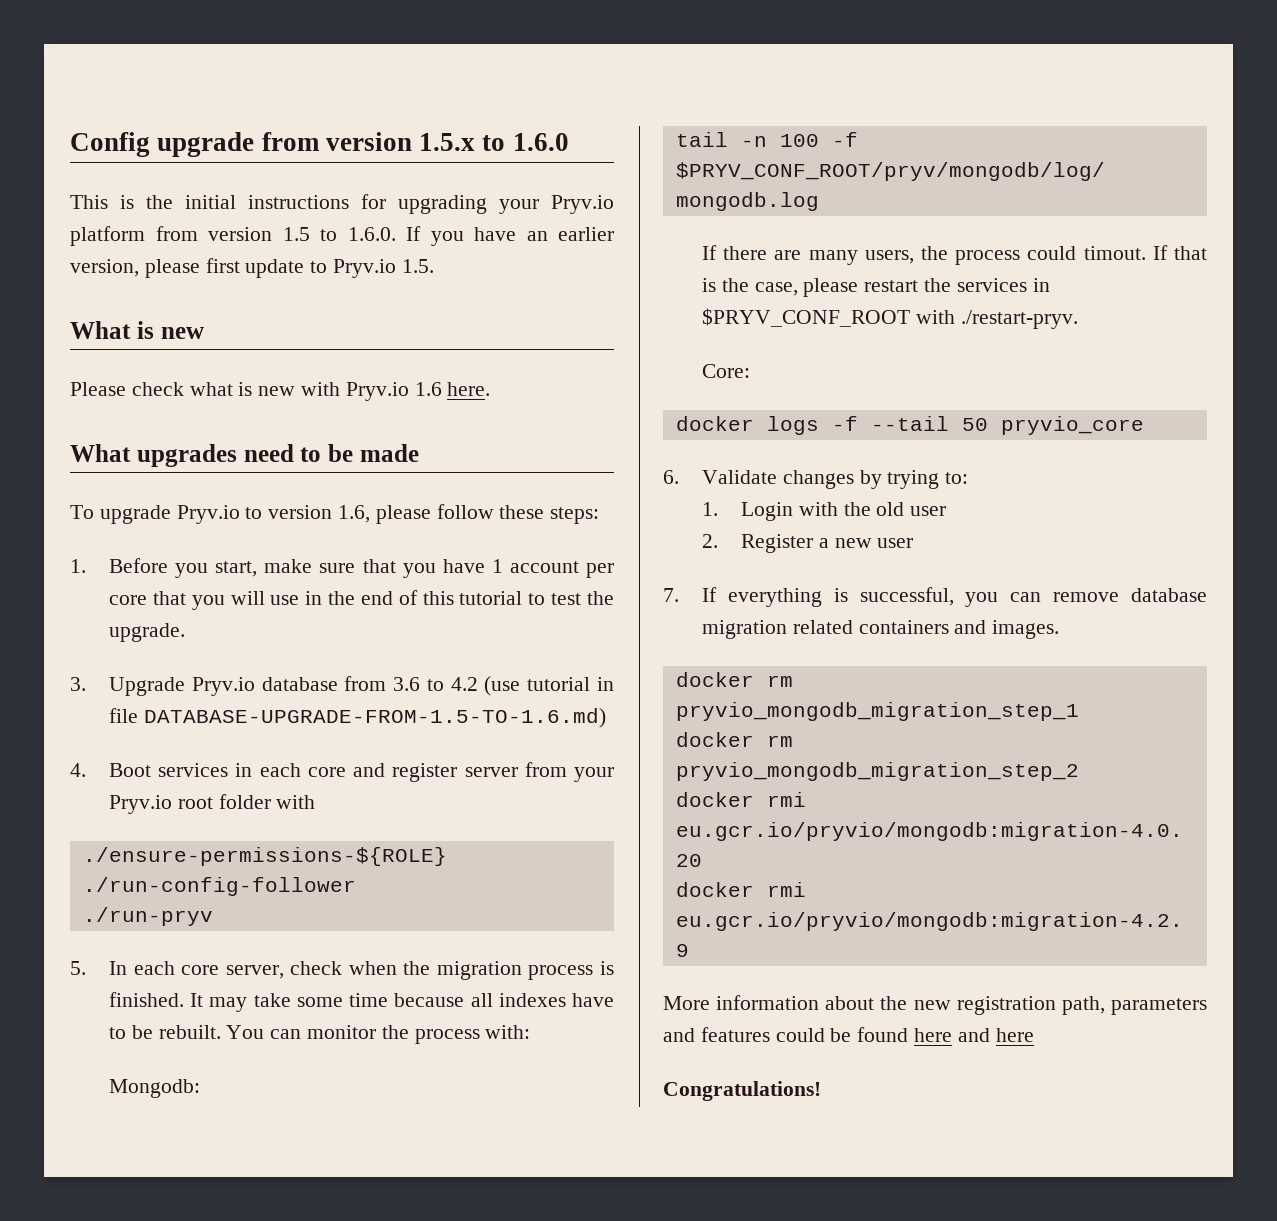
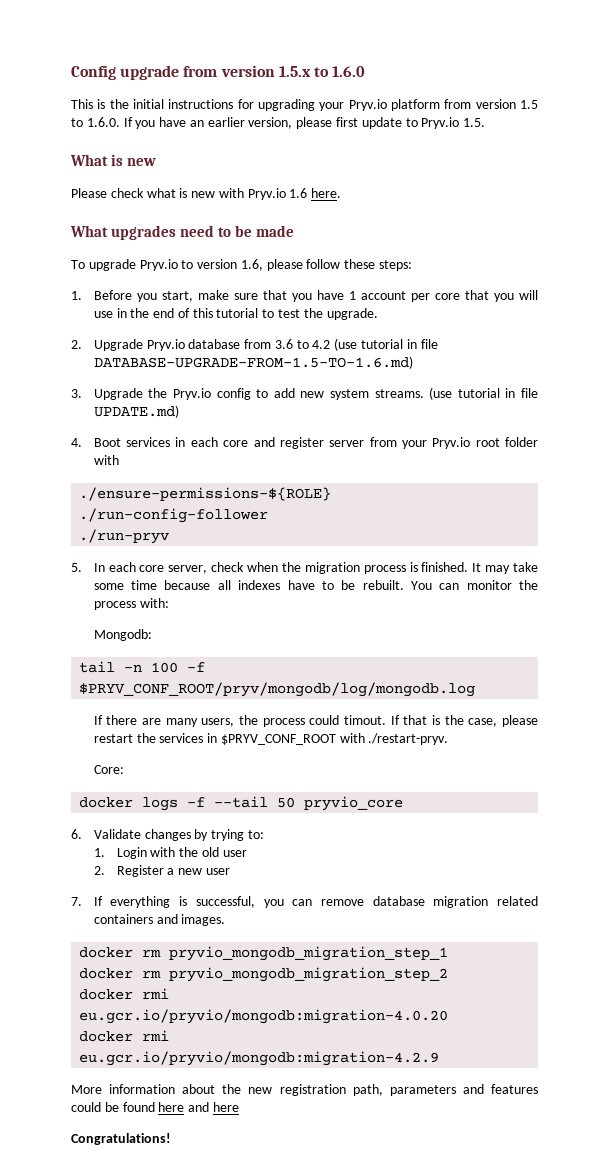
[70,677,86,691] 3. -> [71,340,82,349] 2.
(606, 718) none -> [71,387,538,400] [93,405,179,418] // 3. Upgrade the Pryv.io config to add new system streams. (use tutorial in file UPDATE.md)

